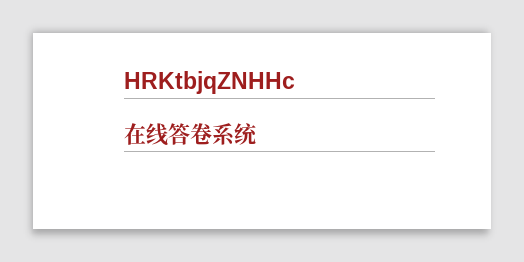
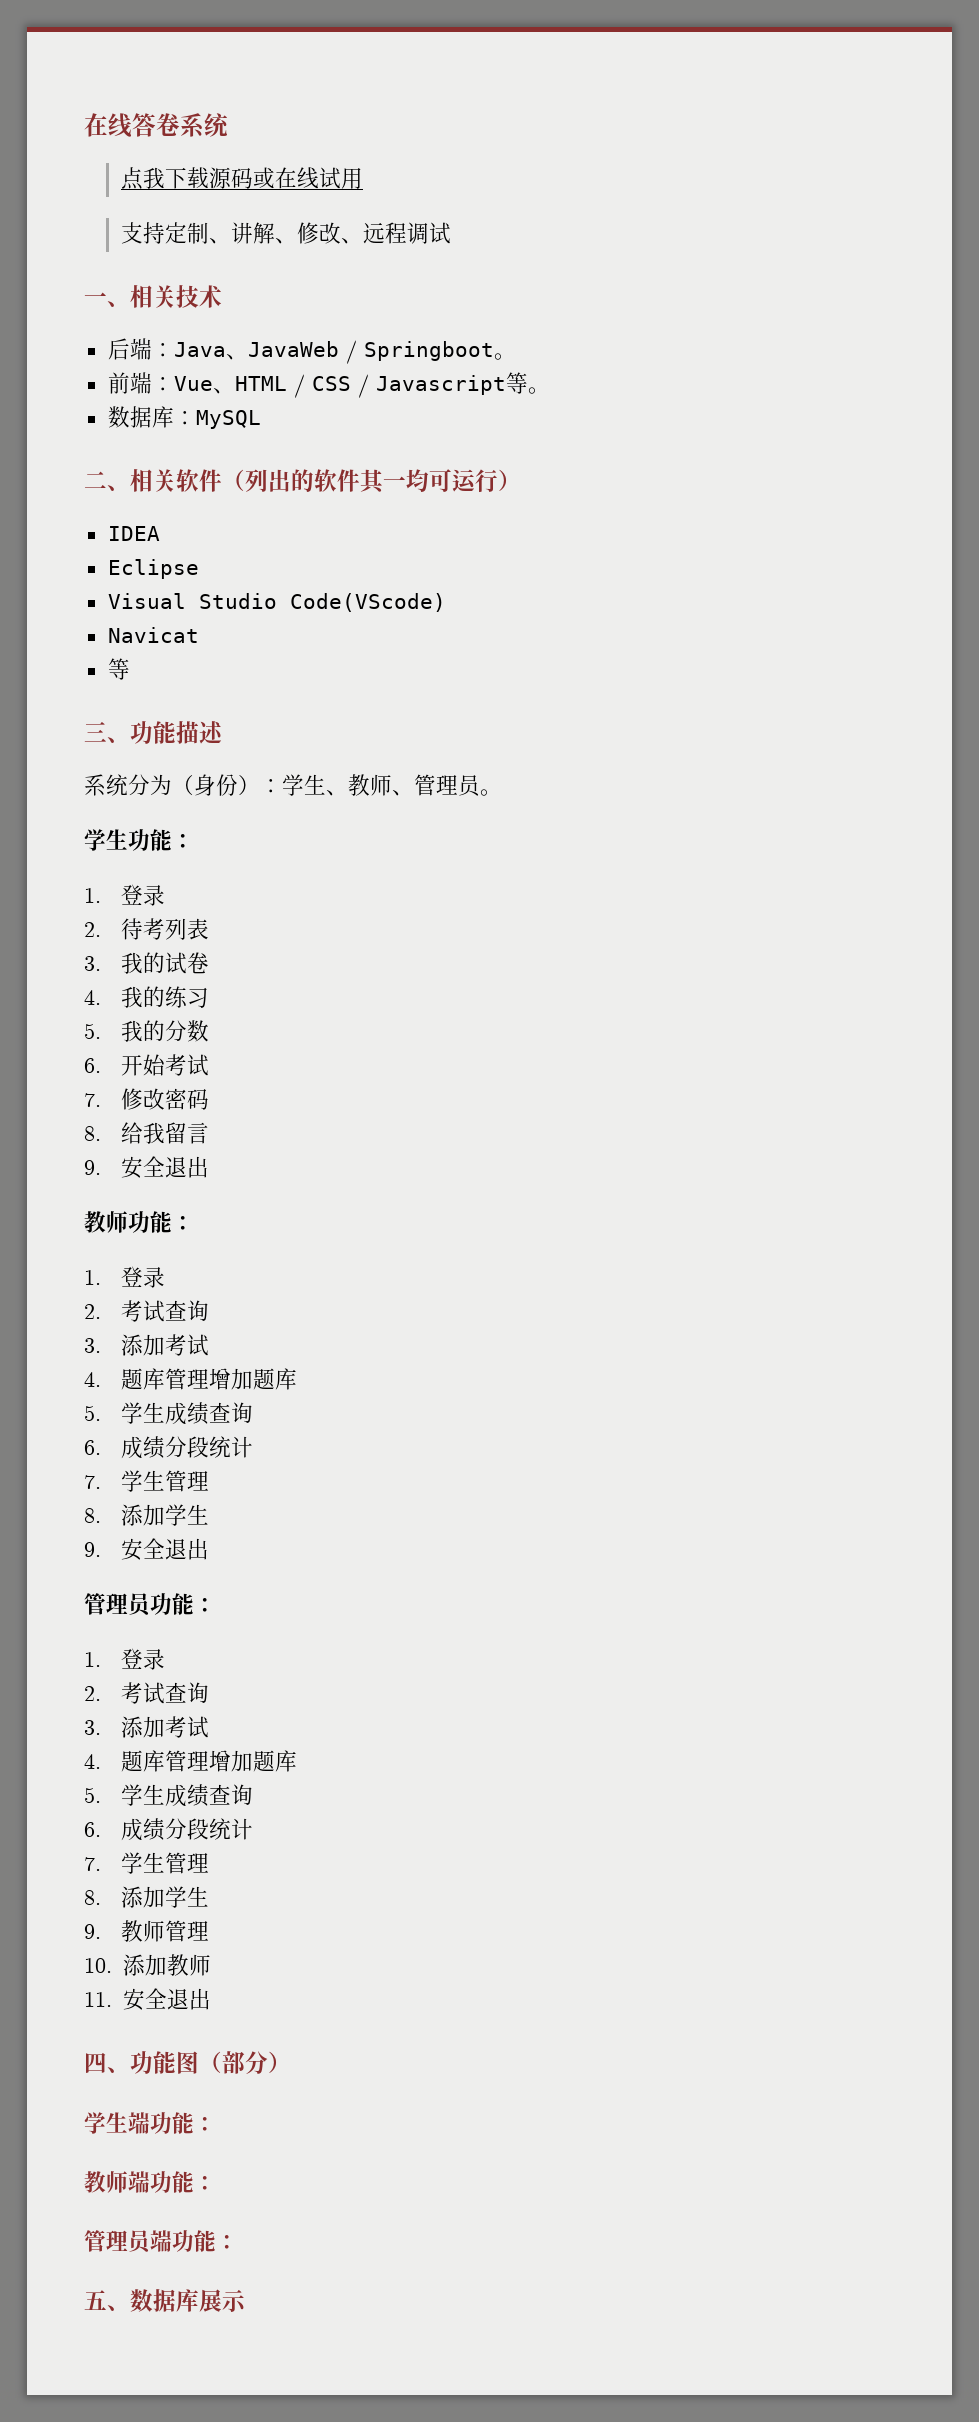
[124,71,295,94] HRKtbjqZNHHc // -> (84, 125) none
(257, 134) none -> [120,167,363,190] [120,222,451,244] [84,285,222,308] [107,338,516,364] [107,372,550,398] [107,406,261,429] [84,469,521,494] [107,526,160,541] [107,559,199,579] [107,593,446,612] [107,627,199,643] [107,658,130,680] [84,721,223,744] [84,774,502,797] [84,829,194,851] [84,884,165,906] [84,918,209,940] [84,952,209,974] [84,986,209,1008] [84,1020,209,1042] [84,1054,209,1076] [84,1088,209,1110] [84,1122,209,1144] [84,1156,209,1179] [84,1211,194,1233] [84,1266,165,1288] [84,1300,209,1322] [84,1334,209,1356] [84,1368,297,1390] [84,1402,253,1425] [84,1436,253,1459] [84,1470,209,1492] [84,1504,209,1526] [84,1538,209,1561] [84,1593,216,1617] [84,1648,165,1670] [84,1682,209,1704] [84,1716,209,1738] [84,1750,297,1772] [84,1784,253,1807] [84,1818,253,1841] [84,1852,209,1874] [84,1886,209,1908] [84,1920,209,1942] [84,1954,211,1976] [84,1988,211,2011] [84,2051,291,2074] [84,2112,216,2134] [84,2171,216,2193] [84,2230,238,2254] [84,2289,246,2312] // 点我下载源码或在线试用 // 支持定制、讲解、修改、远程调试 // 一、相关技术 // 后端：Java、JavaWeb / Springboot。 // 前端：Vue、HTML / CSS / Javascript等。 // 数据库：MySQL // 二、相关软件（列出的软件其一均可运行） // IDEA // Eclipse // Visual Studio Code(VScode) // Navicat // 等 // 三、功能描述 // 系统分为（身份）：学生、教师、管理员。 // 学生功能： // 1.登录 // 2.待考列表 // 3.我的试卷 // 4.我的练习 // 5.我的分数 // 6.开始考试 // 7.修改密码 // 8.给我留言 // 9.安全退出 // 教师功能： // 1.登录 // 2.考试查询 // 3.添加考试 // 4.题库管理增加题库 // 5.学生成绩查询 // 6.成绩分段统计 // 7.学生管理 // 8.添加学生 // 9.安全退出 // 管理员功能： // 1.登录 // 2.考试查询 // 3.添加考试 // 4.题库管理增加题库 // 5.学生成绩查询 // 6.成绩分段统计 // 7.学生管理 // 8.添加学生 // 9.教师管理 // 10.添加教师 // 11.安全退出 // 四、功能图（部分） // 学生端功能： // 教师端功能： // 管理员端功能： // 五、数据库展示

